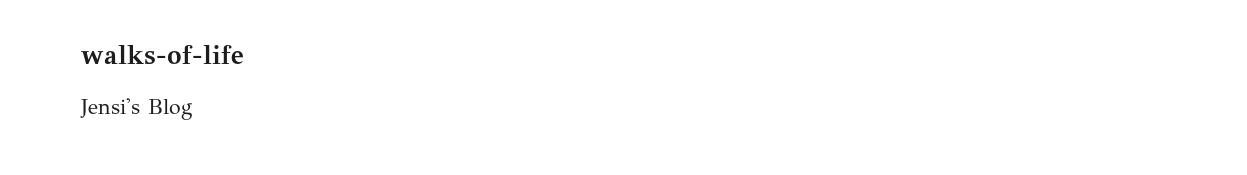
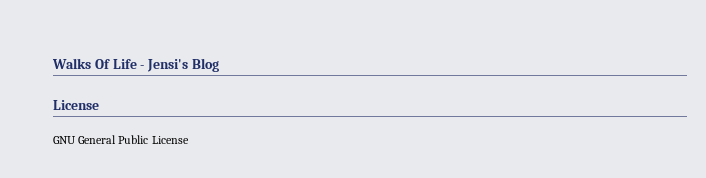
[81,45,244,65] [80,98,193,120] walks-of-life // Jensi's Blog -> [52,58,219,72] [53,100,99,110] [53,135,189,144] Walks Of Life - Jensi's Blog // License // GNU General Public License

